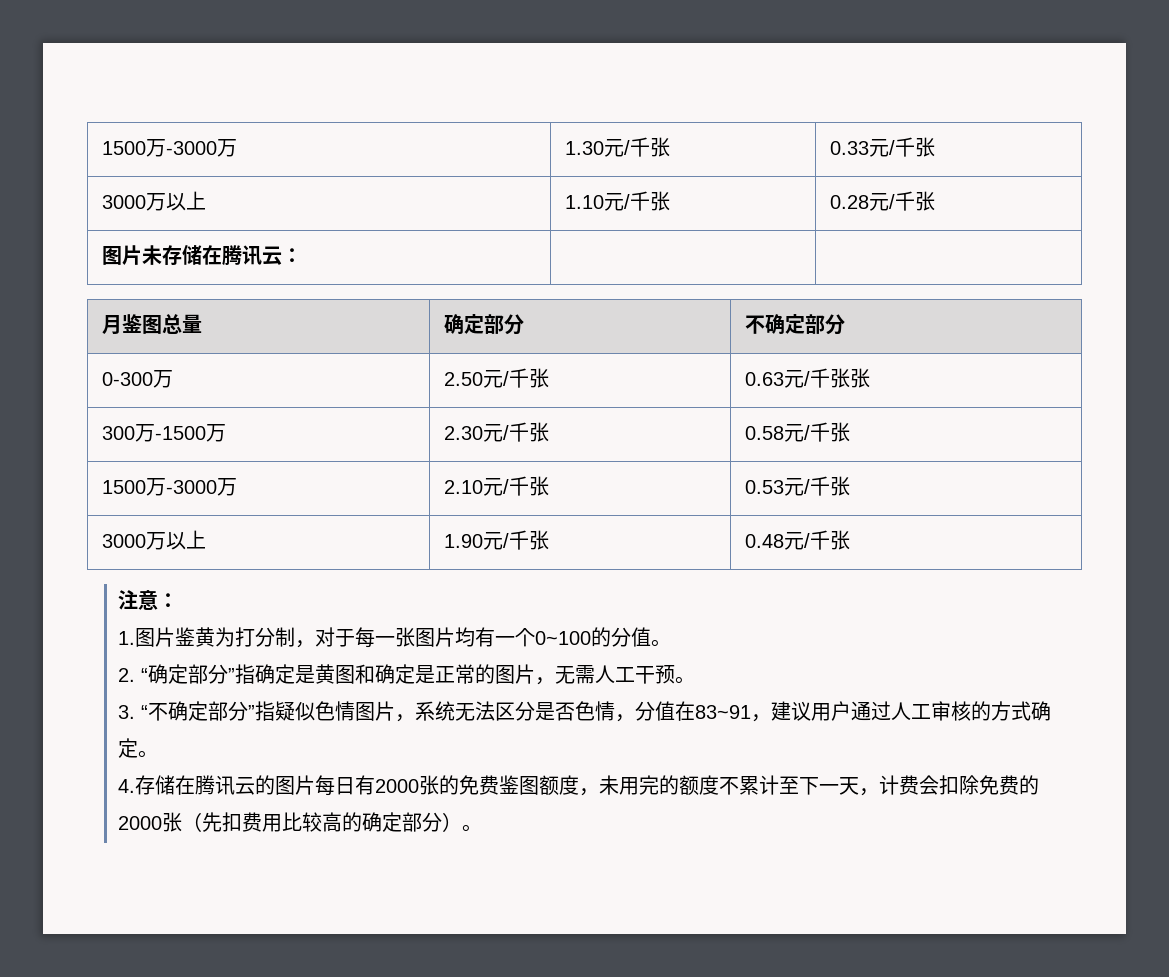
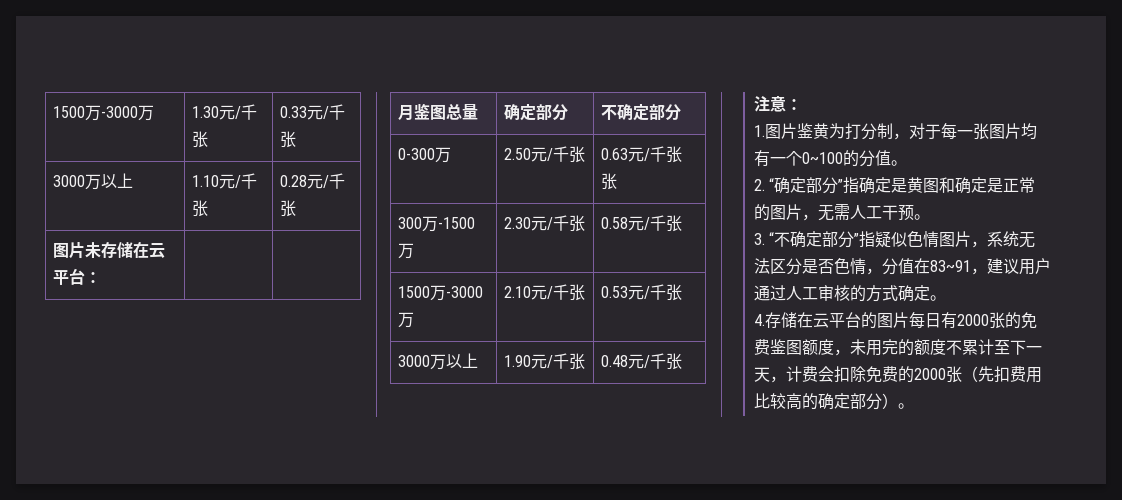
[222,245,283,266] 腾讯云 -> [149,243,166,258] [53,268,86,285] 云平台
[194,775,255,795] 腾讯云 -> [812,312,861,328] 云平台

